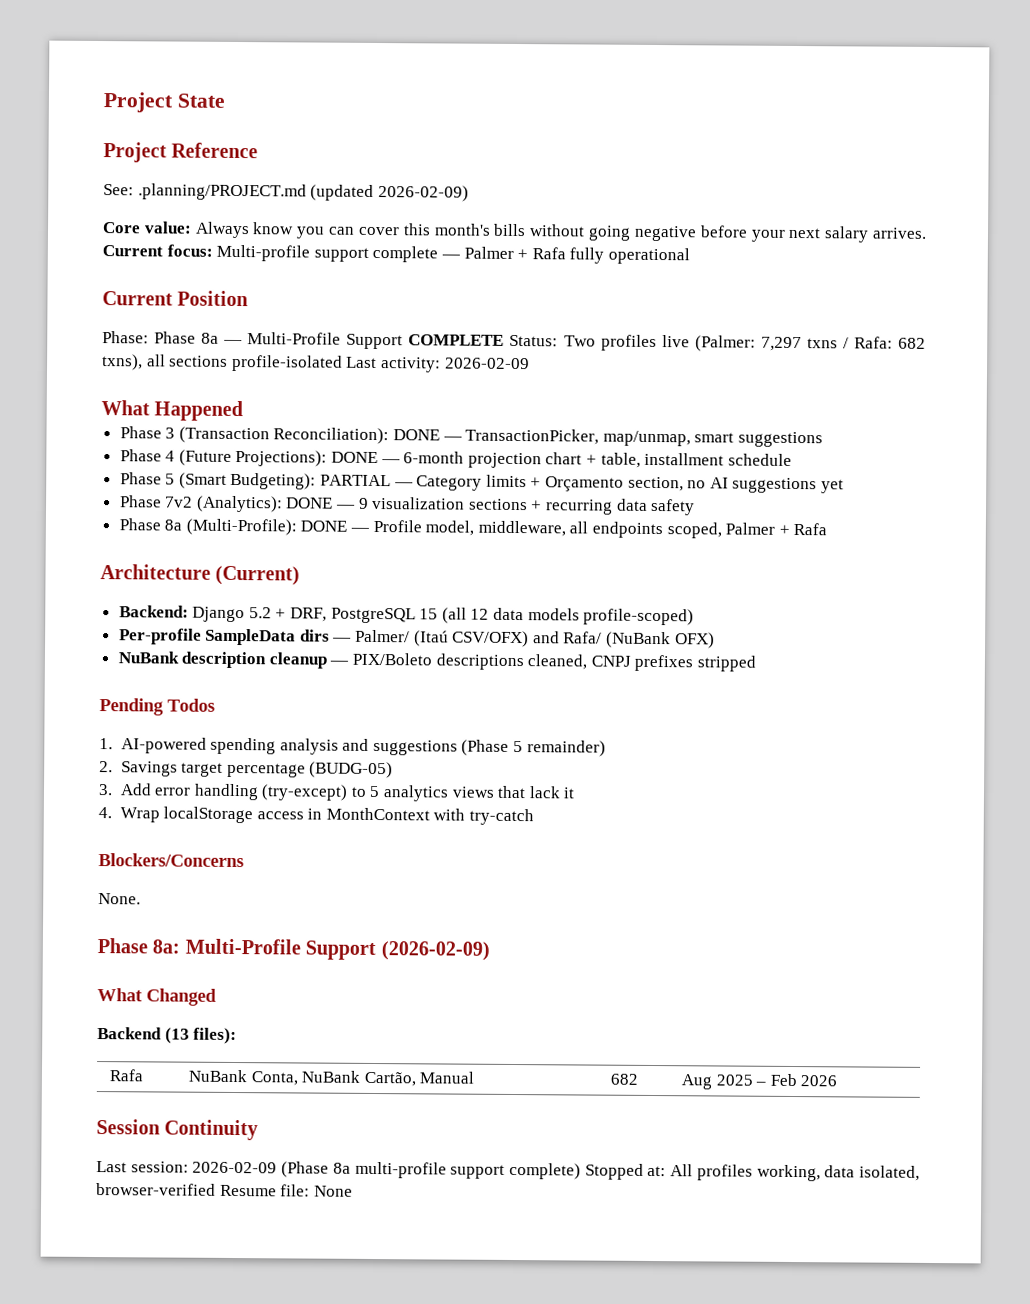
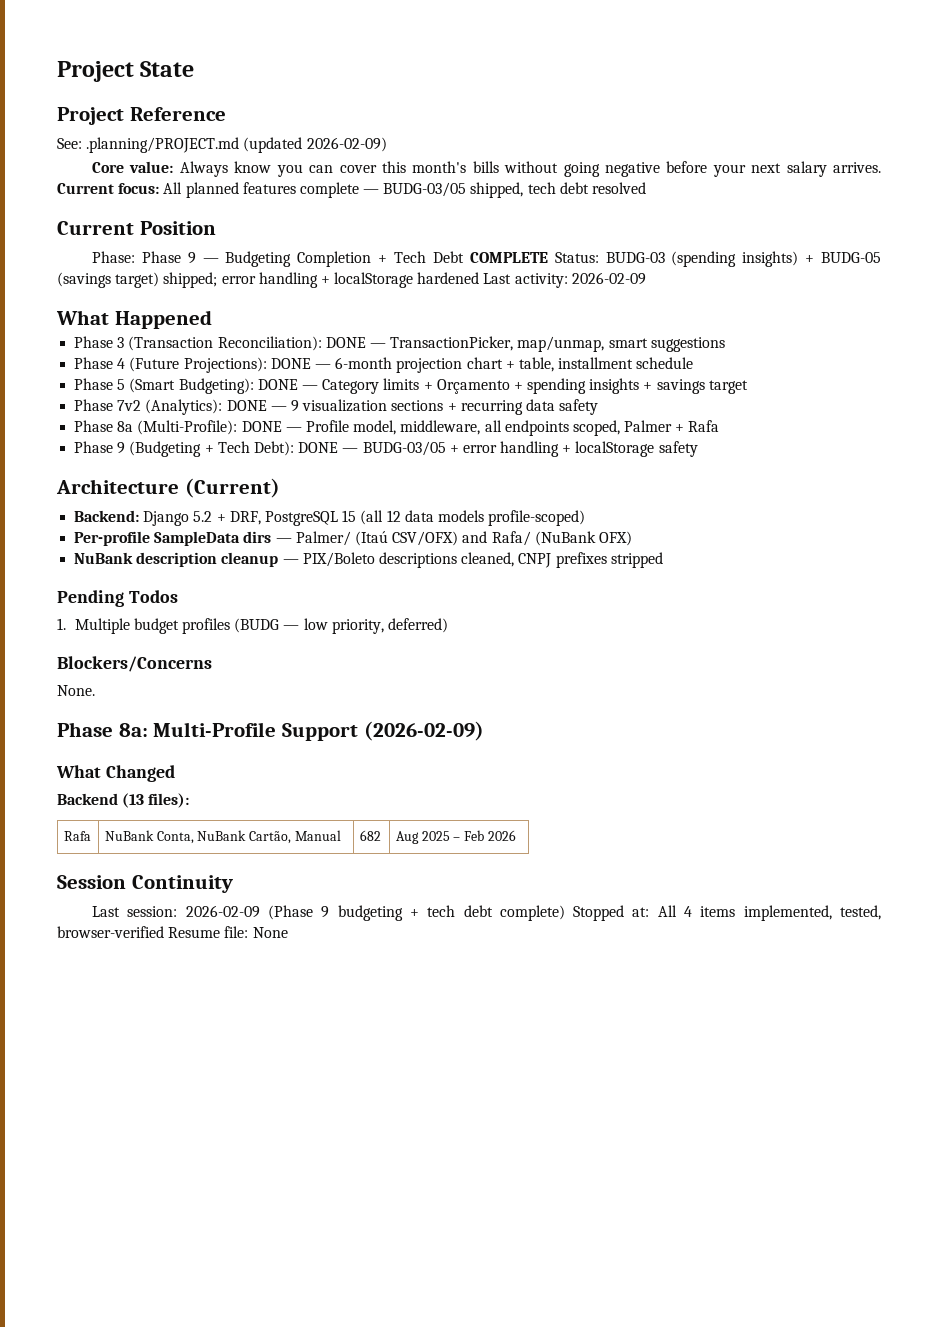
[216,244,690,265] [102,290,249,307] [102,331,926,352] [102,354,343,372] Multi-profile support complete — Palmer + Rafa fully operational // Current Position // Phase: Phase 8a — Multi-Profile Support COMPLETE Status: Two profiles live (Palmer: 7,297 txns / Rafa: 682 txns), all sections profile-isolated -> [163,182,647,198] [57,221,216,235] [92,251,881,267] [57,272,480,288] All planned features complete — BUDG-03/05 shipped, tech debt resolved // Current Position // Phase: Phase 9 — Budgeting Completion + Tech Debt COMPLETE Status: BUDG-03 (spending insights) + BUDG-05 (savings target) shipped; error handling + localStorage hardened
[320,474,392,487] PARTIAL -> [257,379,298,390] DONE
[627,476,844,494] section, no AI suggestions yet -> [513,378,748,394] + spending insights + savings target
(828, 529) none -> [74,441,698,457] // Phase 9 (Budgeting + Tech Debt): DONE — BUDG-03/05 + error handling + localStorage safety
[120,737,606,757] [99,761,394,779] [98,783,576,802] [98,806,535,826] AI-powered spending analysis and suggestions (Phase 5 remainder) // 2. Savings target percentage (BUDG-05) // 3. Add error handling (try-except) to 5 analytics views that lack it // 4. Wrap localStorage access in MonthContext with try-catch -> [74,618,448,634] Multiple budget profiles (BUDG — low priority, deferred)
[332,1161,920,1182] 8a multi-profile support complete) Stopped at: All profiles working, data isolated, -> [321,905,881,921] 9 budgeting + tech debt complete) Stopped at: All 4 items implemented, tested,

